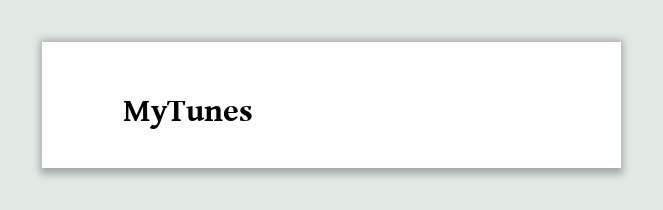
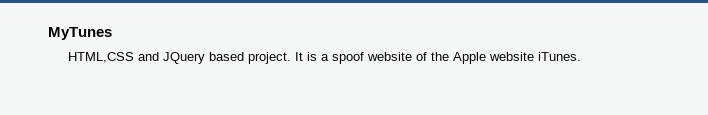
(253, 115) none -> [68,52,582,64] // HTML,CSS and JQuery based project. It is a spoof website of the Apple website iTunes.

